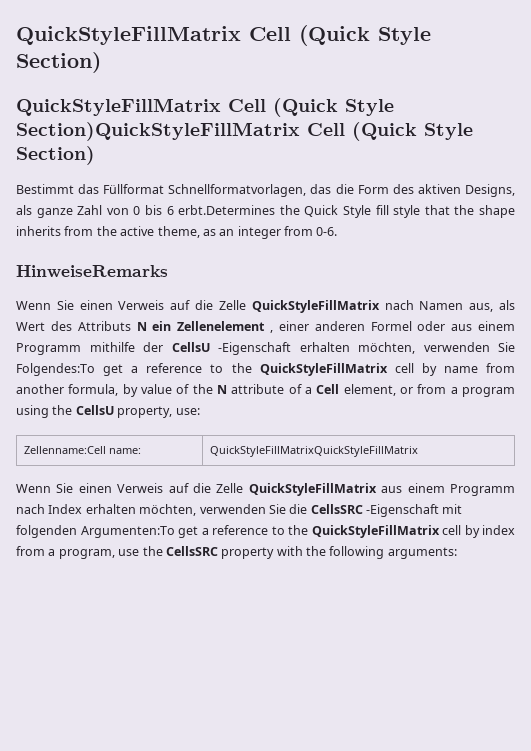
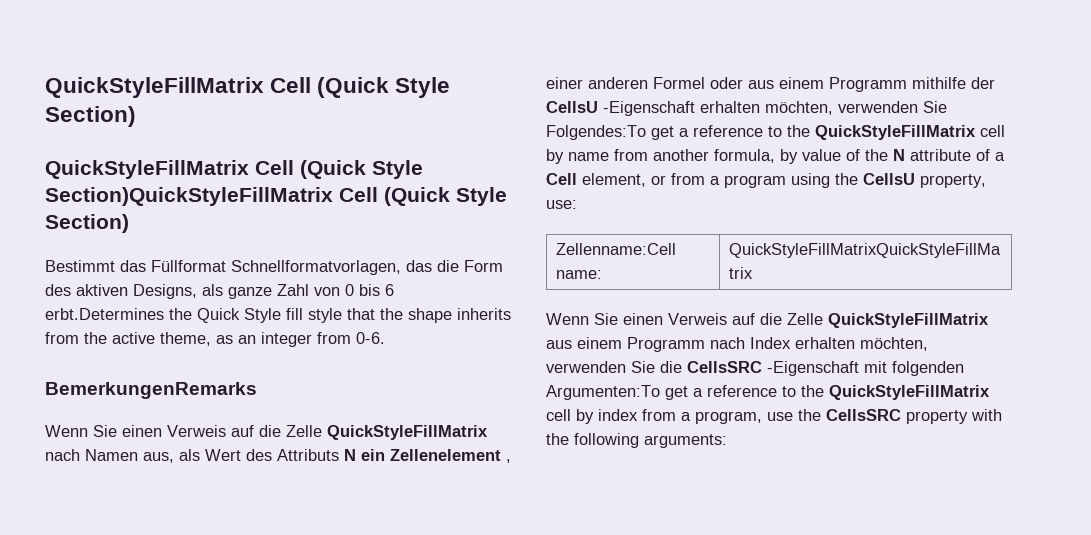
[16,265,168,278] HinweiseRemarks -> [45,382,257,399] BemerkungenRemarks

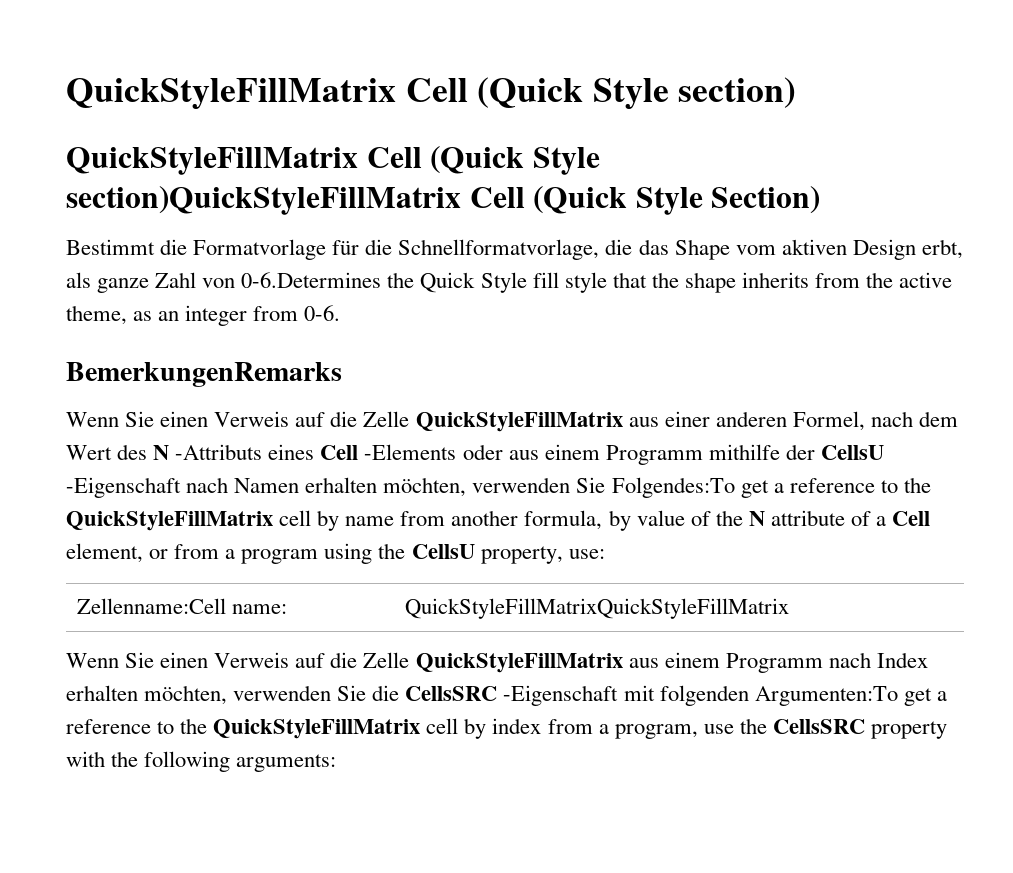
[45,77,451,98] [45,106,136,127] [45,160,423,179] [45,187,333,206] QuickStyleFillMatrix Cell (Quick Style Section) // QuickStyleFillMatrix Cell (Quick Style Section)QuickStyleFillMatrix -> [66,77,797,110] [66,146,600,175] [66,186,461,215] QuickStyleFillMatrix Cell (Quick Style section) // QuickStyleFillMatrix Cell (Quick Style section)QuickStyleFillMatrix
[120,260,503,275] [45,284,394,299] [45,308,164,320] das Füllformat Schnellformatvorlagen, das die Form des aktiven Designs, als ganze Zahl von 0 bis 6 erbt.Determines -> [160,239,963,260] [66,272,382,293] die Formatvorlage für die Schnellformatvorlage, die das Shape vom aktiven Design erbt, als ganze Zahl von 0-6.Determines
[45,449,511,463] [546,77,705,89] nach Namen aus, als Wert des Attributs N ein Zellenelement , einer anderen Formel -> [628,411,958,431] [66,444,457,460] aus einer anderen Formel, nach dem Wert des N -Attributs eines Cell -Elements
(695, 108) none -> [186,477,300,493] nach Namen

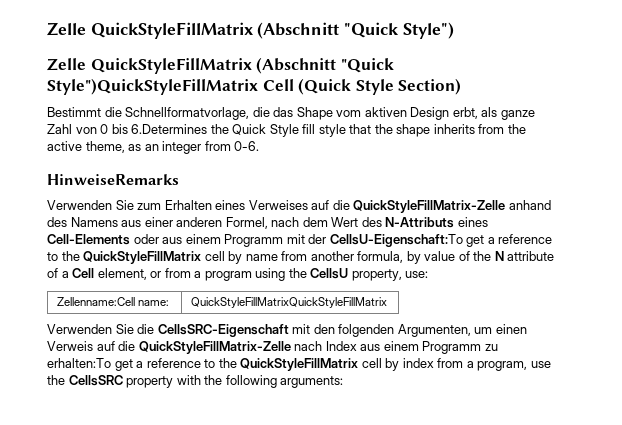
[66,77,797,110] [66,146,600,175] [66,186,461,215] QuickStyleFillMatrix Cell (Quick Style section) // QuickStyleFillMatrix Cell (Quick Style section)QuickStyleFillMatrix -> [47,22,454,39] [47,57,394,74] [47,78,258,95] Zelle QuickStyleFillMatrix (Abschnitt "Quick Style") // Zelle QuickStyleFillMatrix (Abschnitt "Quick Style")QuickStyleFillMatrix
[193,239,393,260] Formatvorlage für die -> (122, 112) none
[241,272,382,288] 0-6.Determines -> [100,124,208,134] 0 bis 6.Determines
[66,362,342,387] [66,411,623,432] BemerkungenRemarks // Wenn Sie einen Verweis auf die Zelle QuickStyleFillMatrix -> [47,174,179,185] [47,200,551,213] [47,217,118,227] HinweiseRemarks // Verwenden Sie zum Erhalten eines Verweises auf die QuickStyleFillMatrix-Zelle anhand des Namens
[153,444,884,465] [66,477,735,498] N -Attributs eines Cell -Elements oder aus einem Programm mithilfe der CellsU -Eigenschaft nach Namen erhalten möchten, verwenden Sie Folgendes:To -> [385,217,488,228] [47,234,463,247] N-Attributs eines Cell-Elements oder aus einem Programm mit der CellsU-Eigenschaft:To
[66,652,928,673] [66,685,898,706] Wenn Sie einen Verweis auf die Zelle QuickStyleFillMatrix aus einem Programm nach Index erhalten möchten, verwenden Sie die CellsSRC -Eigenschaft mit folgenden Argumenten:To -> [47,324,527,337] [47,341,498,354] [47,358,111,368] Verwenden Sie die CellsSRC-Eigenschaft mit den folgenden Argumenten, um einen Verweis auf die QuickStyleFillMatrix-Zelle nach Index aus einem Programm zu erhalten:To

